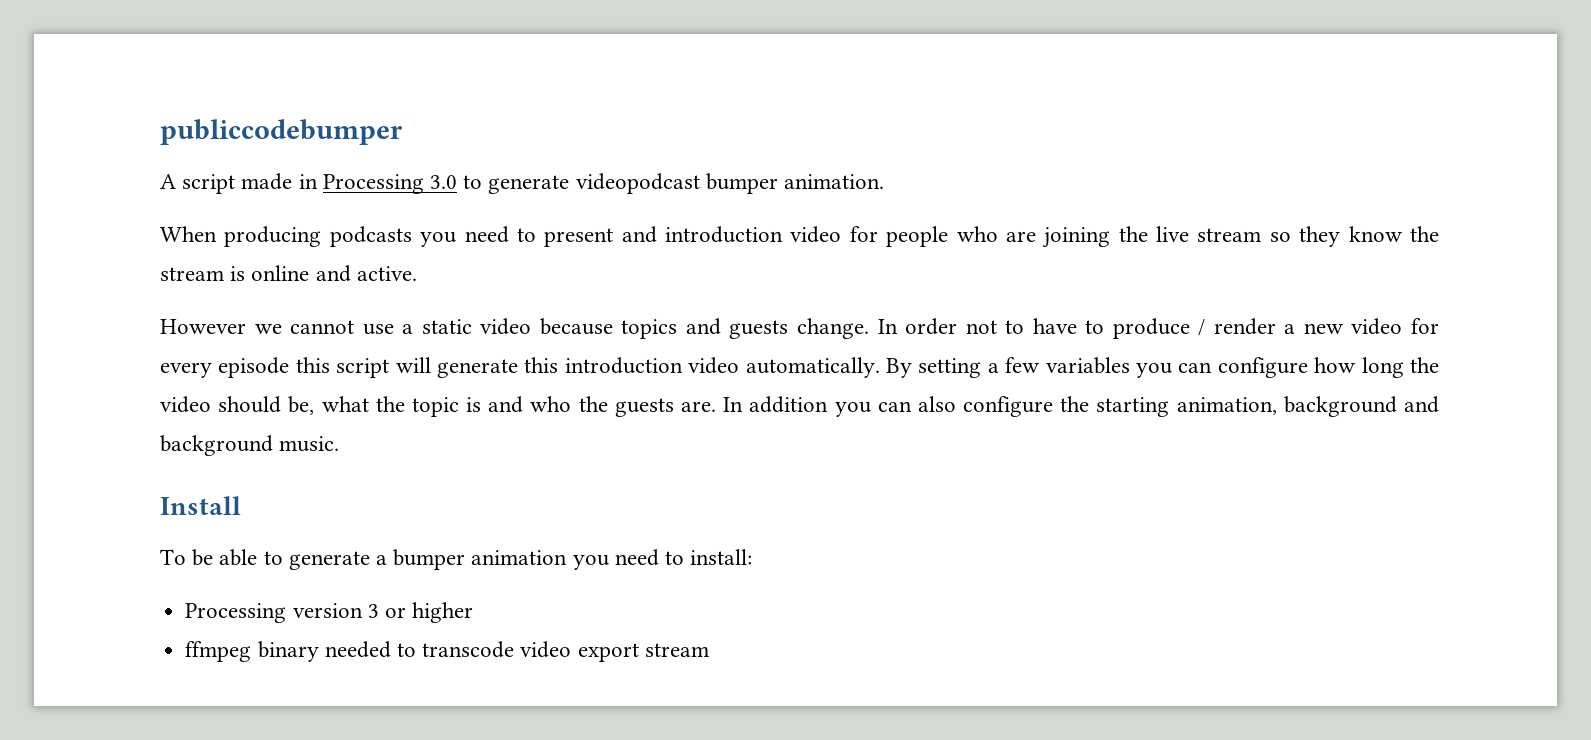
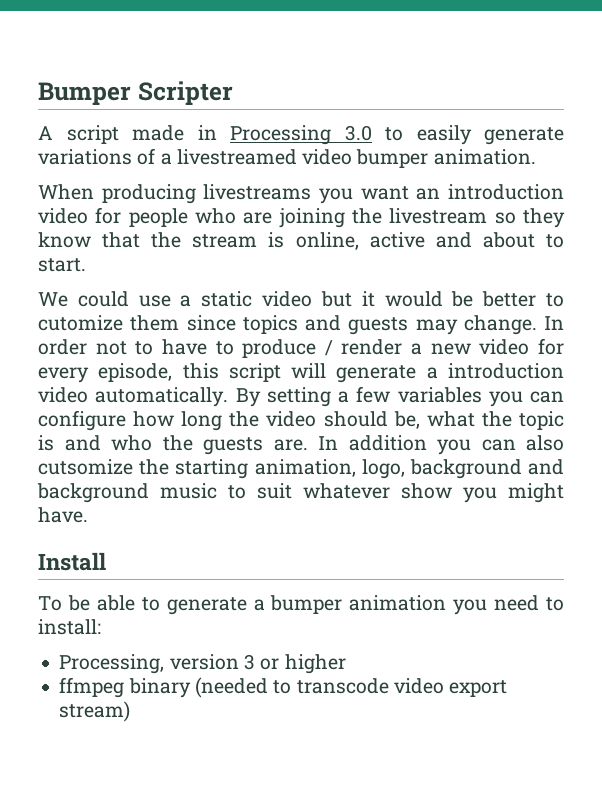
[160,119,403,145] publiccodebumper -> [38,81,233,105] Bumper Scripter
[488,173,885,194] [160,226,657,247] generate videopodcast bumper animation. // When producing podcasts you need to present and -> [416,125,564,145] [38,148,536,168] [38,184,441,204] easily generate variations of a livestreamed video bumper animation. // When producing livestreams you want an
[1156,226,1262,242] live stream -> [389,208,488,224] livestream
(1403, 234) none -> [102,232,141,248] that
[251,265,417,282] [160,318,613,335] online and active. // However we cannot use a static video because -> [295,232,564,250] [38,258,86,272] [38,291,564,307] [38,315,236,331] online, active and about to start. // We could use a static video but it would be better to cutomize them since
(789, 329) none -> [415,319,458,335] may
[218,357,290,378] episode -> [98,363,173,382] episode,
[524,357,559,373] this -> [426,367,438,379] a
[963,396,1054,417] configure -> [38,459,133,475] cutsomize
(1277, 406) none -> [361,459,405,479] logo,
[279,436,340,452] music. -> [160,483,564,503] [38,507,88,523] music to suit whatever show you might have.
[185,603,287,623] Processing -> [59,654,165,674] Processing,
[324,641,391,658] needed -> [194,677,268,698] (needed
[644,643,709,657] stream -> [59,701,131,722] stream)

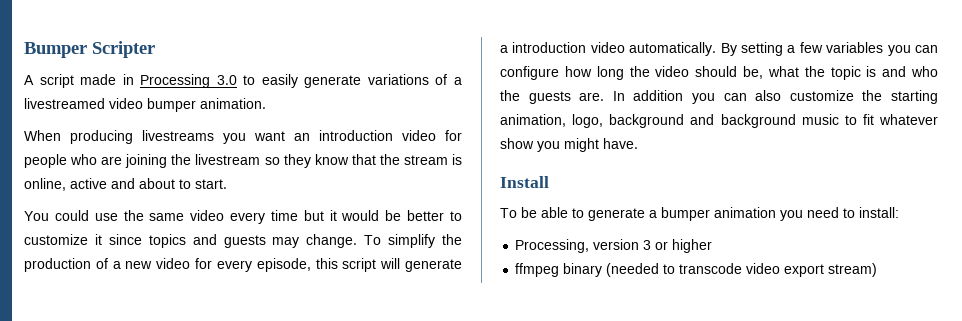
[38,292,68,307] We -> [24,211,49,221] You
[180,291,313,307] a static video -> [123,210,298,224] the same video every time
[38,315,180,331] cutomize them -> [24,234,102,245] customize it
[544,316,564,330] [38,339,403,358] In order not to have to produce / render -> [364,234,462,248] [24,258,108,272] To simplify the production of
[38,459,133,475] cutsomize -> [789,90,854,101] customize
[257,483,292,499] suit -> [862,114,874,125] fit

